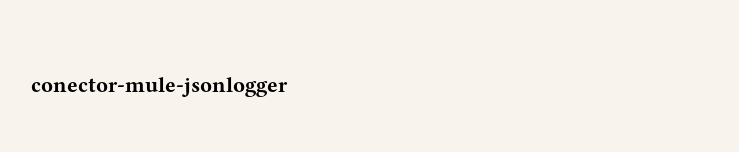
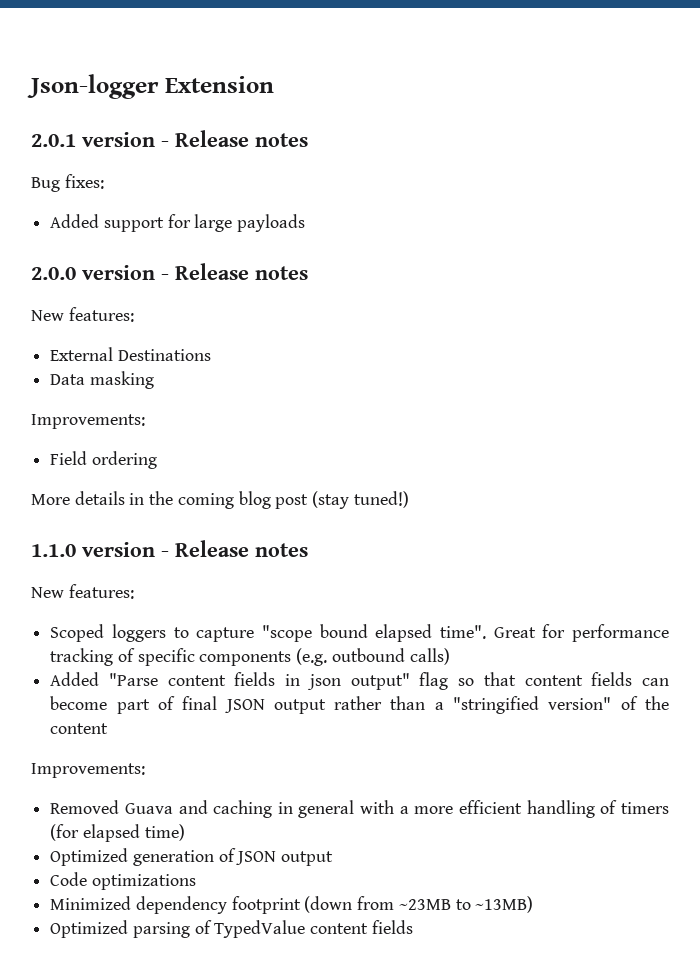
[31,77,288,97] conector-mule-jsonlogger -> [27,74,274,99] [31,130,308,147] [31,174,104,192] [50,214,306,232] [31,263,308,280] [31,307,134,322] [50,347,211,361] [50,371,154,389] [31,414,145,429] [50,451,157,469] [31,491,409,509] [31,540,308,557] [31,584,134,599] [50,624,669,642] [50,648,450,666] [50,672,669,690] [50,696,669,714] [50,723,109,734] [31,763,145,778] [50,800,669,818] [50,824,185,842] [50,848,334,866] [50,872,196,890] [50,896,534,914] [50,920,413,938] Json-logger Extension // 2.0.1 version - Release notes // Bug fixes: // Added support for large payloads // 2.0.0 version - Release notes // New features: // External Destinations // Data masking // Improvements: // Field ordering // More details in the coming blog post (stay tuned!) // 1.1.0 version - Release notes // New features: // Scoped loggers to capture "scope bound elapsed time". Great for performance tracking of specific components (e.g. outbound calls) // Added "Parse content fields in json output" flag so that content fields can become part of final JSON output rather than a "stringified version" of the content // Improvements: // Removed Guava and caching in general with a more efficient handling of timers (for elapsed time) // Optimized generation of JSON output // Code optimizations // Minimized dependency footprint (down from ~23MB to ~13MB) // Optimized parsing of TypedValue content fields

